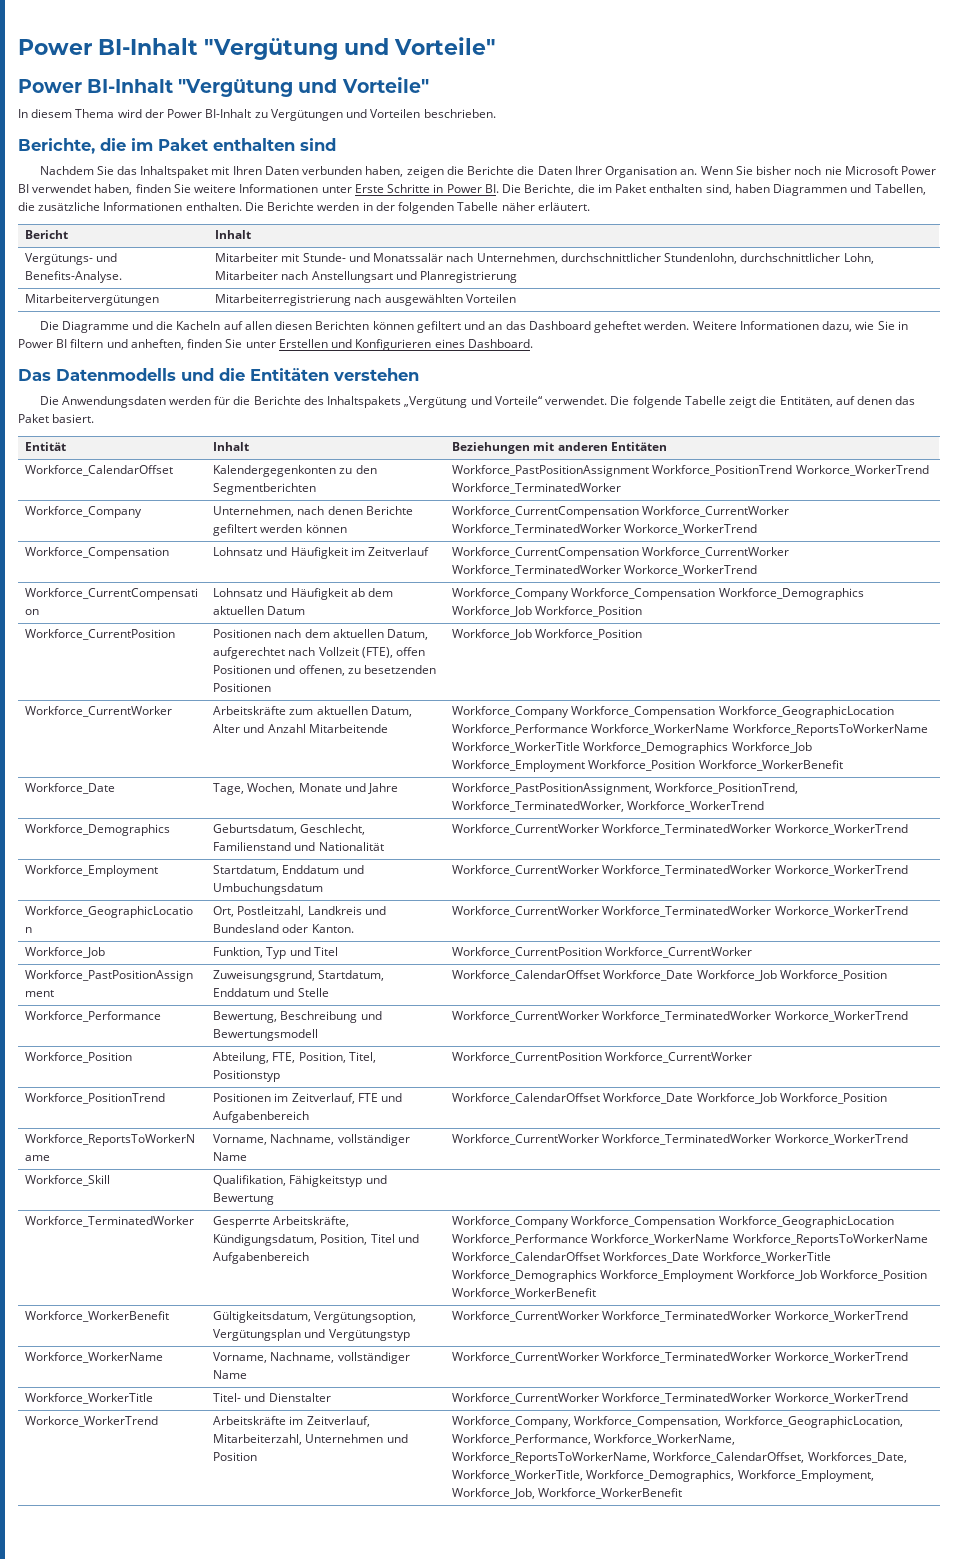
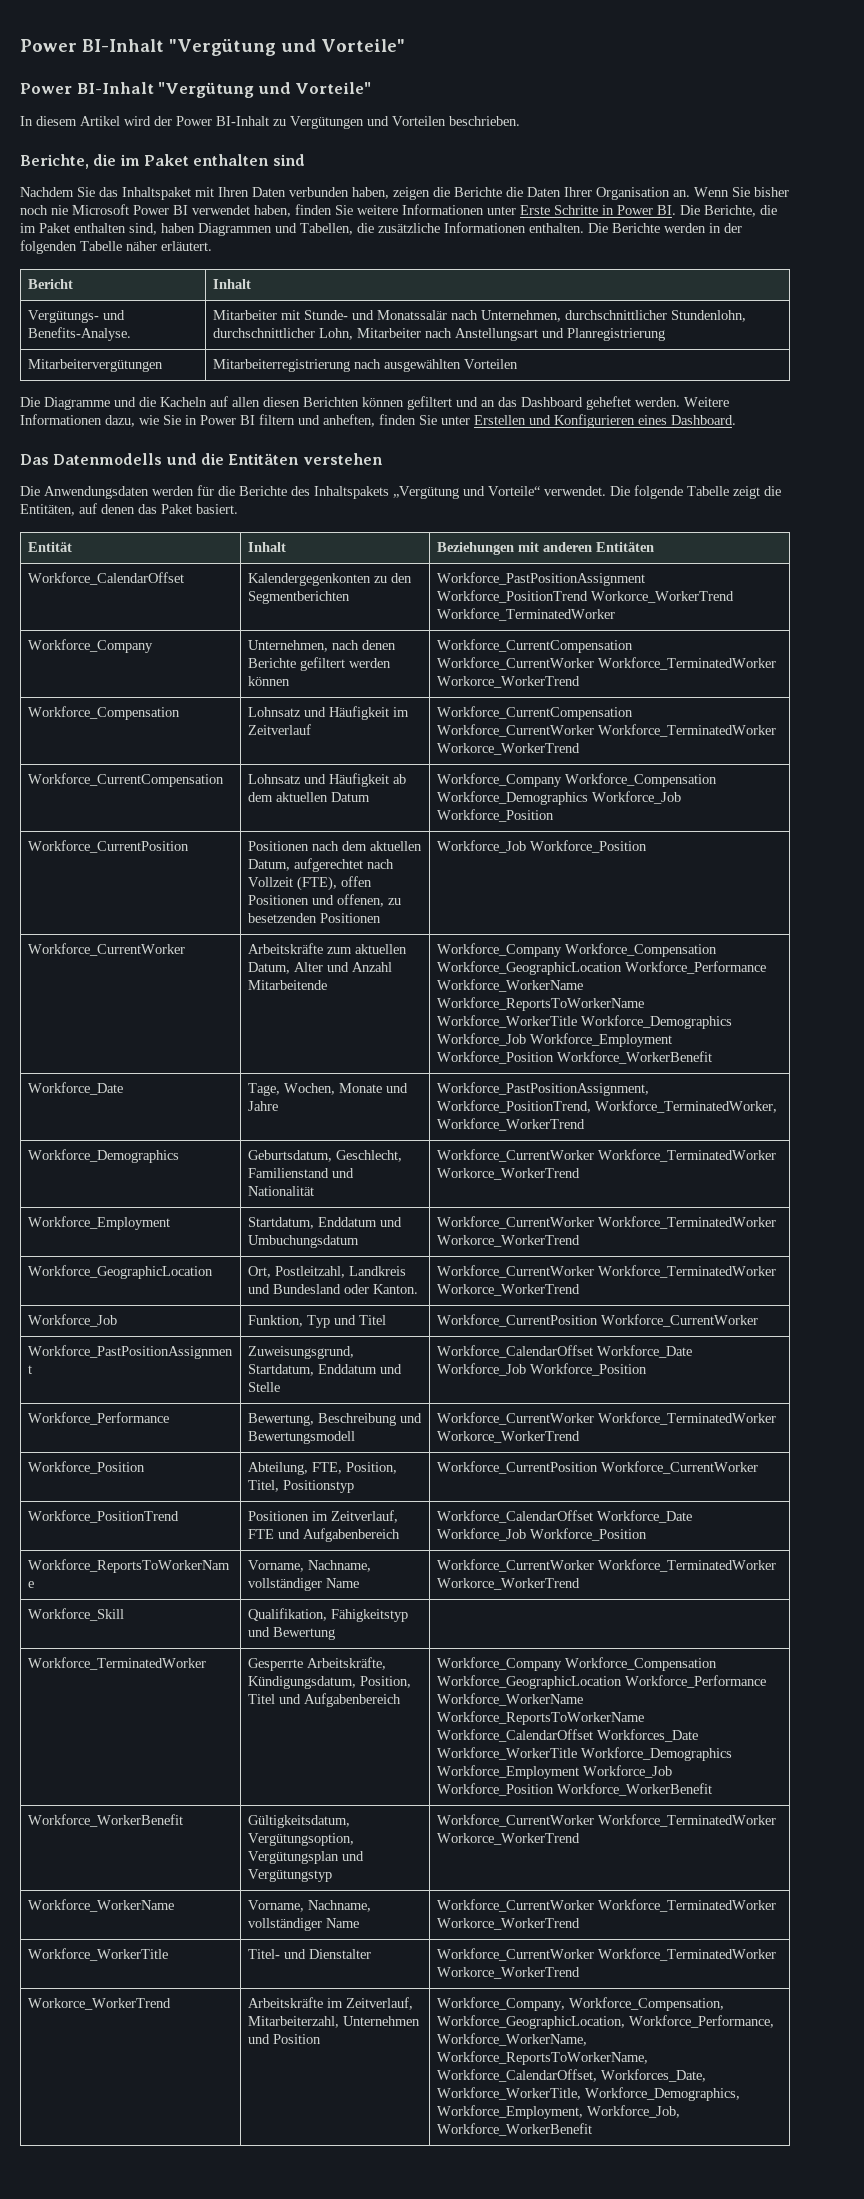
[75,109,115,118] Thema -> [80,116,120,126] Artikel

